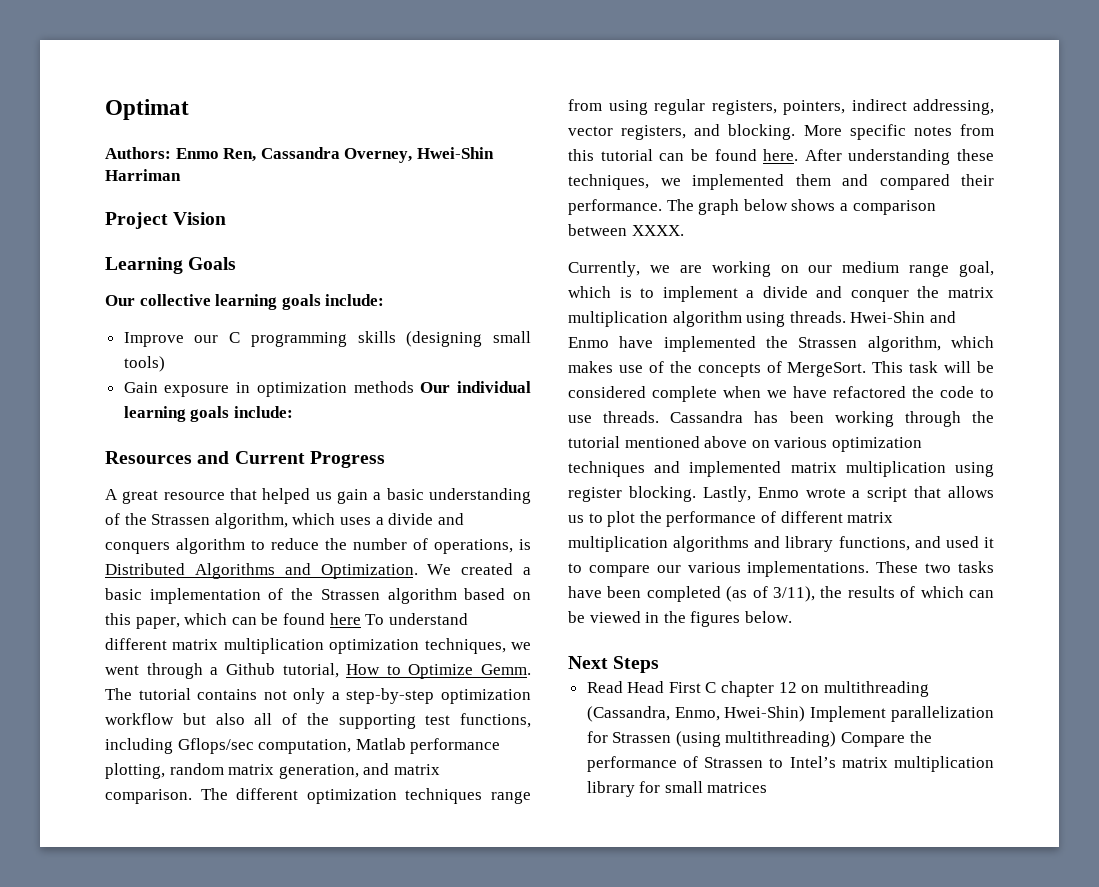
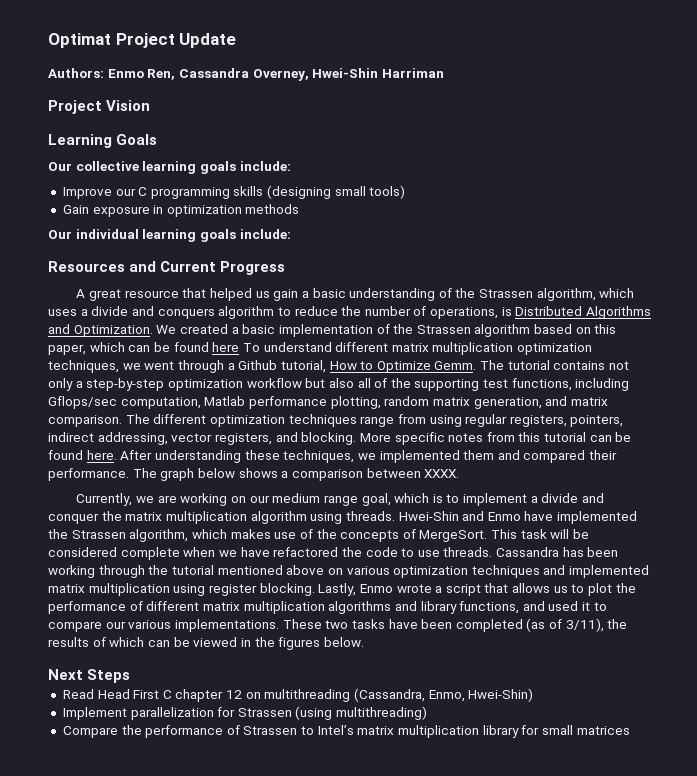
(189, 109) none -> [115,33,237,48] Project Update
(414, 387) none -> (300, 209) //
(806, 714) none -> (534, 695) //
(837, 739) none -> (428, 713) //

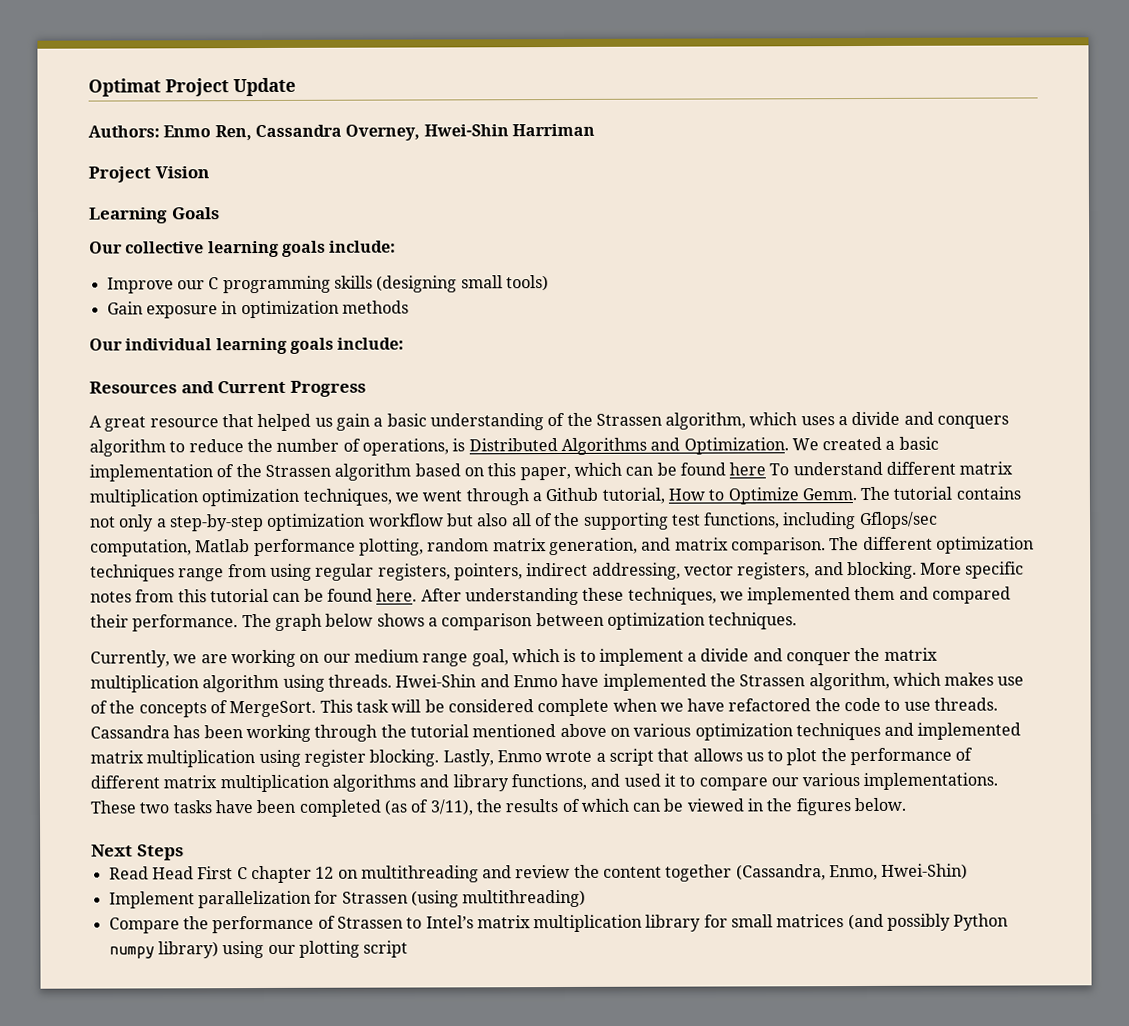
[424,469,460,478] XXXX. -> [606,612,798,630] optimization techniques.
(351, 695) none -> [482,864,733,882] and review the content together
(630, 730) none -> [847,913,1009,931] [108,940,409,959] (and possibly Python numpy library) using our plotting script

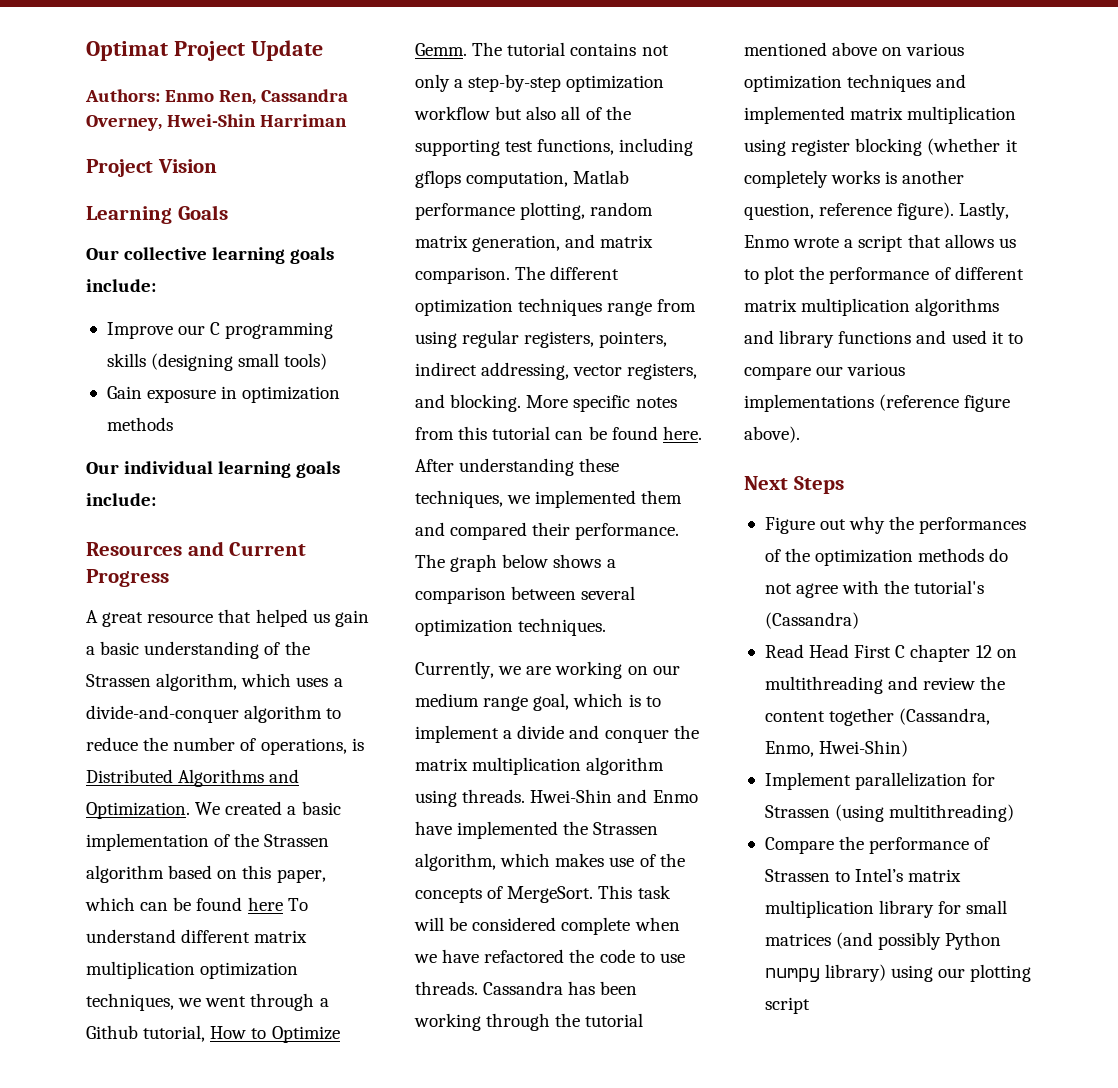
[851,411,1010,429] divide and conquers -> [86,705,239,723] divide-and-conquer
[858,511,938,530] Gflops/sec -> [415,170,461,188] gflops
(604, 619) none -> [581,586,636,600] several
[369,749,440,767] blocking. -> [855,138,1018,156] [744,170,965,188] [744,202,955,220] blocking (whether it completely works is another question, reference figure).
[510,773,587,791] functions, -> [838,331,912,344] functions
[863,772,999,791] [90,797,907,817] [91,844,184,861] implementations. These two tasks have been completed (as of 3/11), the results of which can be viewed in the figures below. // Next Steps -> [744,394,1011,412] [744,426,800,443] [744,476,844,494] [764,516,1027,534] [764,548,1009,566] [764,580,985,598] [764,612,859,629] implementations (reference figure above). // Next Steps // Figure out why the performances of the optimization methods do not agree with the tutorial's (Cassandra)

